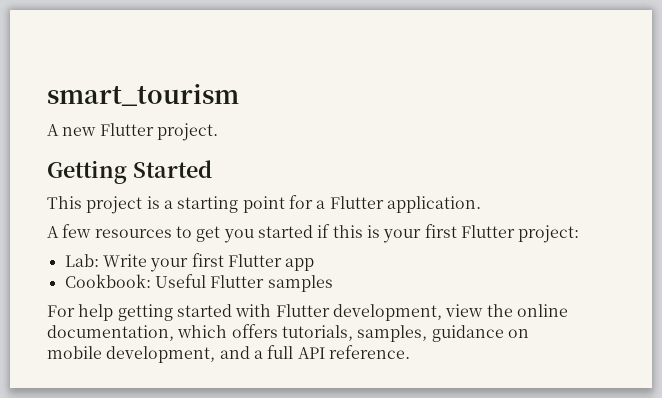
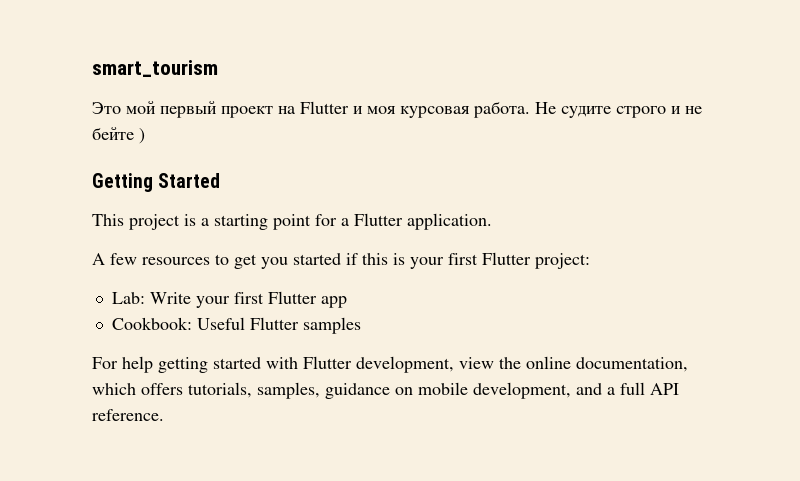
[47,123,218,141] A new Flutter project. -> [92,101,702,118] [92,127,145,144] Это мой первый проект на Flutter и моя курсовая работа. Не судите строго и не бейте )

